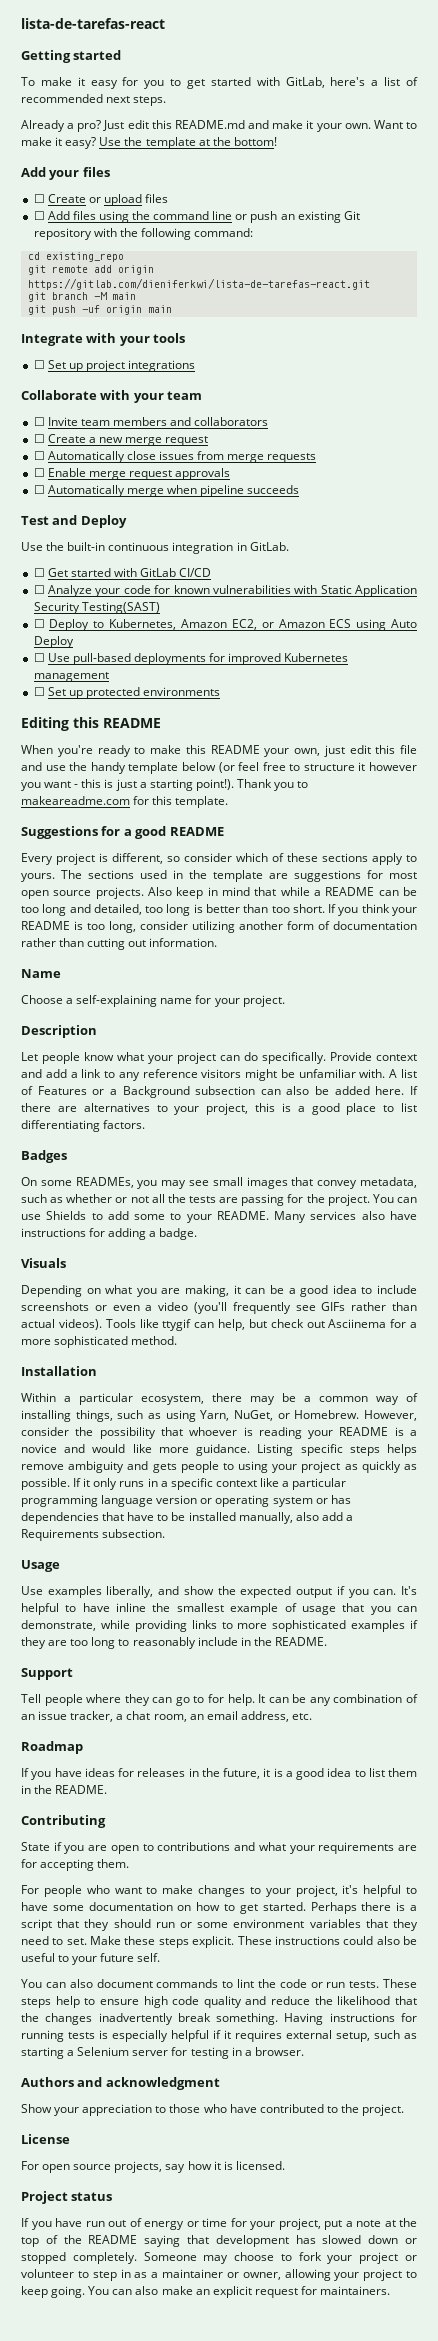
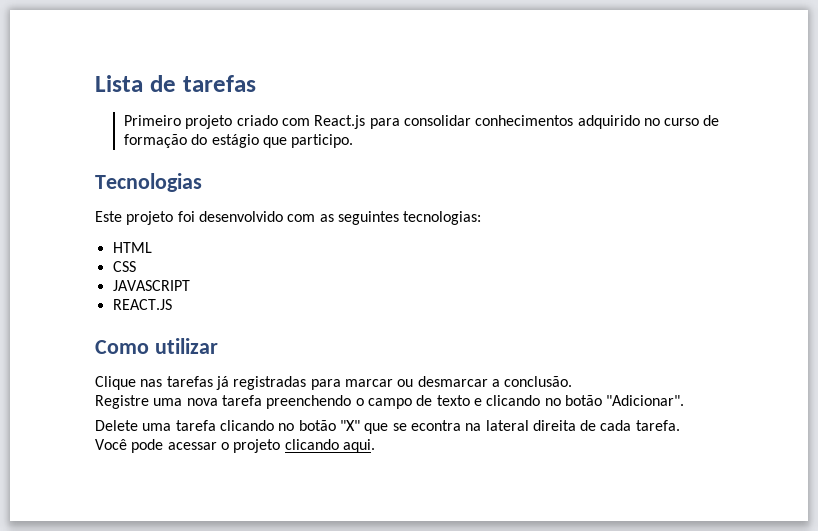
[21,18,165,29] [21,50,122,63] [21,77,418,89] [21,94,167,106] [21,120,417,132] [21,137,277,149] [21,167,110,180] [33,194,169,206] [33,211,360,223] [33,228,254,240] [27,252,124,262] [27,265,154,275] [27,278,370,290] [27,292,136,302] [27,305,172,315] [21,333,186,346] [33,360,196,372] [21,390,203,403] [33,417,269,426] [33,434,209,446] [33,451,317,463] [33,468,231,480] [33,485,300,497] [21,515,127,528] [21,542,289,554] [33,568,212,577] [33,585,417,597] [33,602,160,614] [33,619,417,631] [33,636,74,648] [33,653,349,665] [33,672,109,682] [33,687,221,699] [21,717,161,731] [21,745,417,757] [21,762,417,774] [21,779,309,791] [21,796,229,808] [21,826,224,839] [21,853,417,865] [21,870,417,882] [21,887,417,899] [21,904,417,916] [21,921,417,933] [21,938,218,950] [21,969,61,978] [21,995,285,1007] [21,1025,97,1038] [21,1052,417,1064] [21,1069,418,1081] [21,1086,418,1098] [21,1103,417,1115] [21,1120,146,1132] [21,1150,67,1163] [21,1177,418,1189] [21,1194,418,1206] [21,1211,417,1223] [21,1228,198,1240] [21,1258,66,1268] [21,1285,418,1297] [21,1302,418,1314] [21,1319,417,1331] [21,1336,178,1348] [21,1366,97,1376] [21,1393,418,1405] [21,1410,417,1422] [21,1427,418,1439] [21,1444,417,1456] [21,1461,418,1473] [21,1478,347,1490] [21,1495,351,1507] [21,1512,353,1524] [21,1529,166,1541] [21,1560,60,1572] [21,1586,418,1598] [21,1603,418,1615] [21,1620,418,1632] [21,1637,327,1649] [21,1668,73,1680] [21,1694,418,1706] [21,1711,312,1722] [21,1741,83,1754] [21,1768,417,1780] [21,1785,108,1794] [21,1815,106,1828] [21,1842,417,1854] [21,1859,130,1871] [21,1885,417,1897] [21,1902,417,1914] [21,1919,418,1931] [21,1936,418,1948] [21,1953,161,1965] [21,1979,417,1988] [21,1996,417,2008] [21,2013,417,2025] [21,2030,417,2042] [21,2047,304,2059] [21,2077,220,2090] [21,2104,405,2116] [21,2134,70,2144] [21,2161,285,2173] [21,2191,113,2204] [21,2218,417,2230] [21,2235,418,2247] [21,2252,417,2264] [21,2269,417,2281] [21,2286,391,2298] lista-de-tarefas-react // Getting started // To make it easy for you to get started with GitLab, here's a list of recommended next steps. // Already a pro? Just edit this README.md and make it your own. Want to make it easy? Use the template at the bottom! // Add your files // ☐ Create or upload files // ☐ Add files using the command line or push an existing Git repository with the following command: // cd existing_repo // git remote add origin https://gitlab.com/dieniferkwi/lista-de-tarefas-react.git // git branch -M main // git push -uf origin main // Integrate with your tools // ☐ Set up project integrations // Collaborate with your team // ☐ Invite team members and collaborators // ☐ Create a new merge request // ☐ Automatically close issues from merge requests // ☐ Enable merge request approvals // ☐ Automatically merge when pipeline succeeds // Test and Deploy // Use the built-in continuous integration in GitLab. // ☐ Get started with GitLab CI/CD // ☐ Analyze your code for known vulnerabilities with Static Application Security Testing(SAST) // ☐ Deploy to Kubernetes, Amazon EC2, or Amazon ECS using Auto Deploy // ☐ Use pull-based deployments for improved Kubernetes management // ☐ Set up protected environments // Editing this README // When you're ready to make this README your own, just edit this file and use the handy template below (or feel free to structure it however you want - this is just a starting point!). Thank you to makeareadme.com for this template. // Suggestions for a good README // Every project is different, so consider which of these sections apply to yours. The sections used in the template are suggestions for most open source projects. Also keep in mind that while a README can be too long and detailed, too long is better than too short. If you think your README is too long, consider utilizing another form of documentation rather than cutting out information. // Name // Choose a self-explaining name for your project. // Description // Let people know what your project can do specifically. Provide context and add a link to any reference visitors might be unfamiliar with. A list of Features or a Background subsection can also be added here. If there are alternatives to your project, this is a good place to list differentiating factors. // Badges // On some READMEs, you may see small images that convey metadata, such as whether or not all the tests are passing for the project. You can use Shields to add some to your README. Many services also have instructions for adding a badge. // Visuals // Depending on what you are making, it can be a good idea to include screenshots or even a video (you'll frequently see GIFs rather than actual videos). Tools like ttygif can help, but check out Asciinema for a more sophisticated method. // Installation // Within a particular ecosystem, there may be a common way of installing things, such as using Yarn, NuGet, or Homebrew. However, consider the possibility that whoever is reading your README is a novice and would like more guidance. Listing specific steps helps remove ambiguity and gets people to using your project as quickly as possible. If it only runs in a specific context like a particular programming language version or operating system or has dependencies that have to be installed manually, also add a Requirements subsection. // Usage // Use examples liberally, and show the expected output if you can. It's helpful to have inline the smallest example of usage that you can demonstrate, while providing links to more sophisticated examples if they are too long to reasonably include in the README. // Support // Tell people where they can go to for help. It can be any combination of an issue tracker, a chat room, an email address, etc. // Roadmap // If you have ideas for releases in the future, it is a good idea to list them in the README. // Contributing // State if you are open to contributions and what your requirements are for accepting them. // For people who want to make changes to your project, it's helpful to have some documentation on how to get started. Perhaps there is a script that they should run or some environment variables that they need to set. Make these steps explicit. These instructions could also be useful to your future self. // You can also document commands to lint the code or run tests. These steps help to ensure high code quality and reduce the likelihood that the changes inadvertently break something. Having instructions for running tests is especially helpful if it requires external setup, such as starting a Selenium server for testing in a browser. // Authors and acknowledgment // Show your appreciation to those who have contributed to the project. // License // For open source projects, say how it is licensed. // Project status // If you have run out of energy or time for your project, put a note at the top of the README saying that development has slowed down or stopped completely. Someone may choose to fork your project or volunteer to step in as a maintainer or owner, allowing your project to keep going. You can also make an explicit request for maintainers. -> [95,75,256,92] [123,115,720,129] [123,134,354,148] [95,173,202,192] [95,211,482,225] [112,242,152,253] [112,261,136,272] [112,280,190,291] [112,299,172,310] [95,338,218,354] [95,376,573,390] [95,395,685,409] [95,420,680,434] [95,439,375,453] Lista de tarefas // Primeiro projeto criado com React.js para consolidar conhecimentos adquirido no curso de formação do estágio que participo. // Tecnologias // Este projeto foi desenvolvido com as seguintes tecnologias: // HTML // CSS // JAVASCRIPT // REACT.JS // Como utilizar // Clique nas tarefas já registradas para marcar ou desmarcar a conclusão. // Registre uma nova tarefa preenchendo o campo de texto e clicando no botão "Adicionar". // Delete uma tarefa clicando no botão "X" que se econtra na lateral direita de cada tarefa. // Você pode acessar o projeto clicando aqui.

